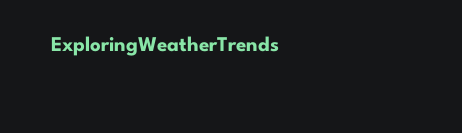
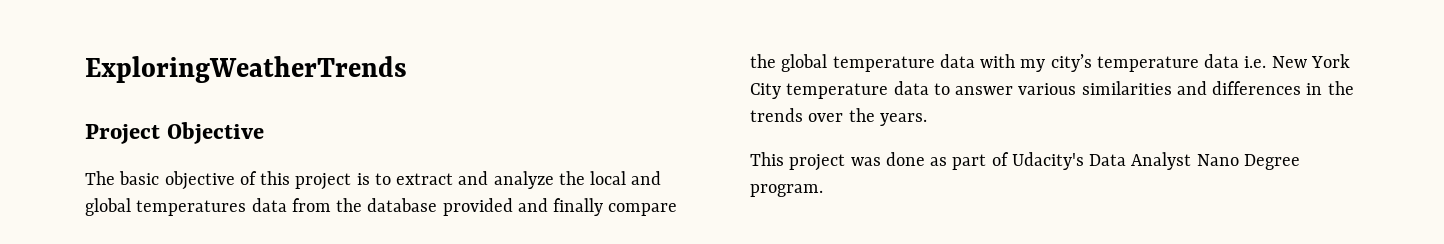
(279, 46) none -> [85,122,265,144] [85,171,662,190] [85,198,678,216] [750,54,1350,72] [750,81,1354,99] [750,108,927,126] [750,152,1300,171] [750,184,823,197] // Project Objective // The basic objective of this project is to extract and analyze the local and global temperatures data from the database provided and finally compare the global temperature data with my city’s temperature data i.e. New York City temperature data to answer various similarities and differences in the trends over the years. // This project was done as part of Udacity's Data Analyst Nano Degree program.

